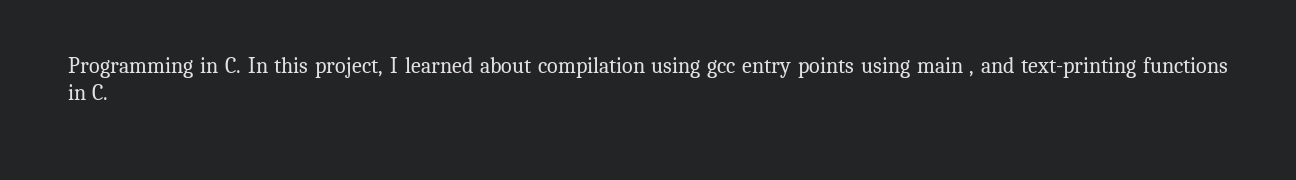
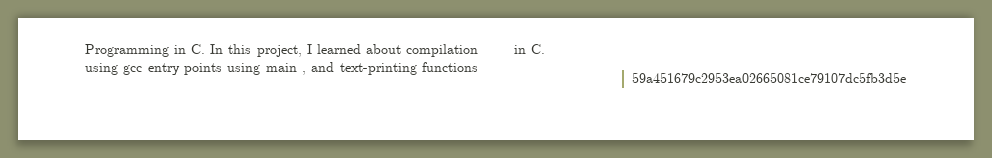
(108, 92) none -> [631,72,906,83] // 59a451679c2953ea02665081ce79107dc5fb3d5e

